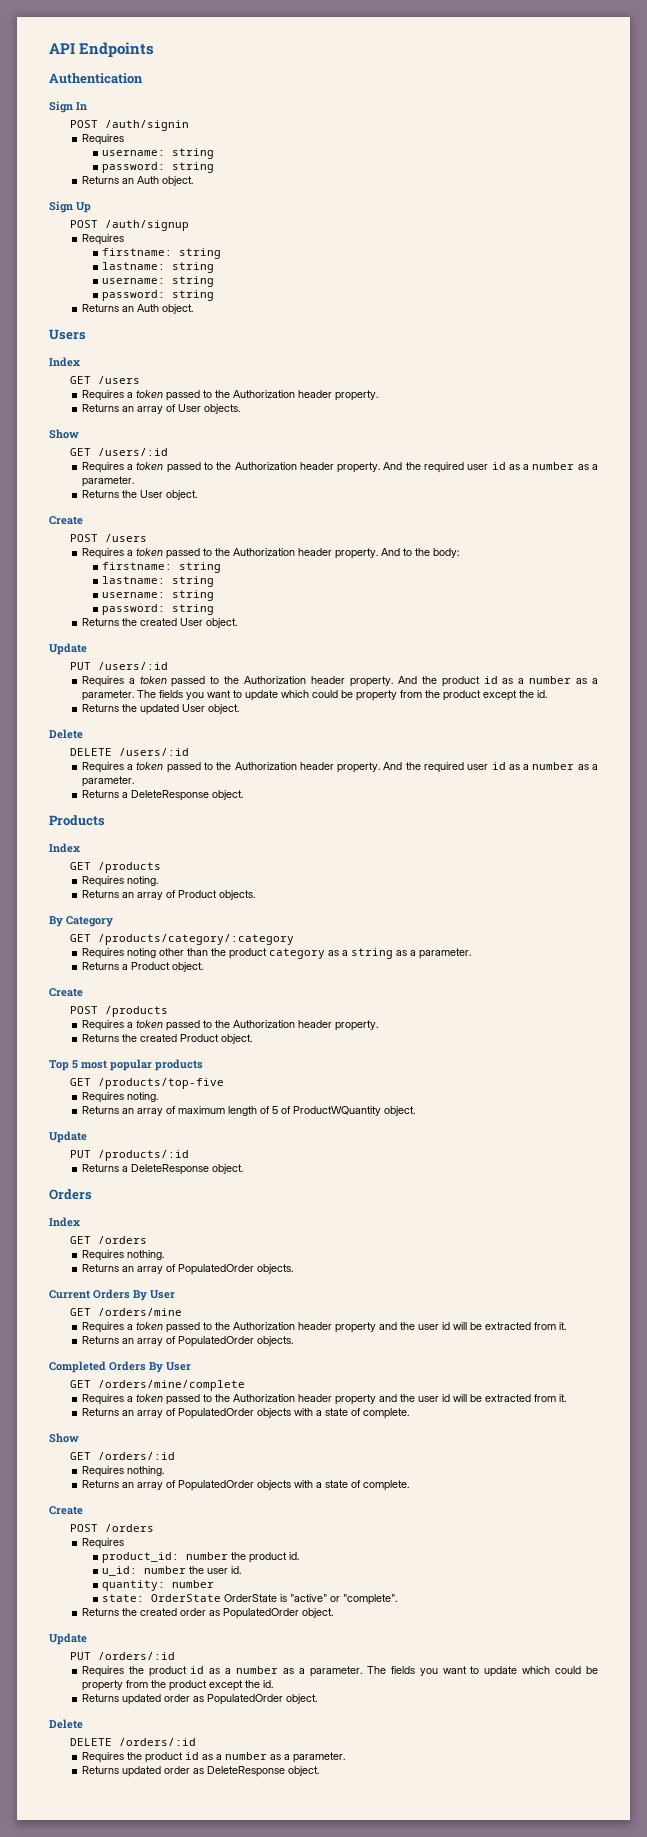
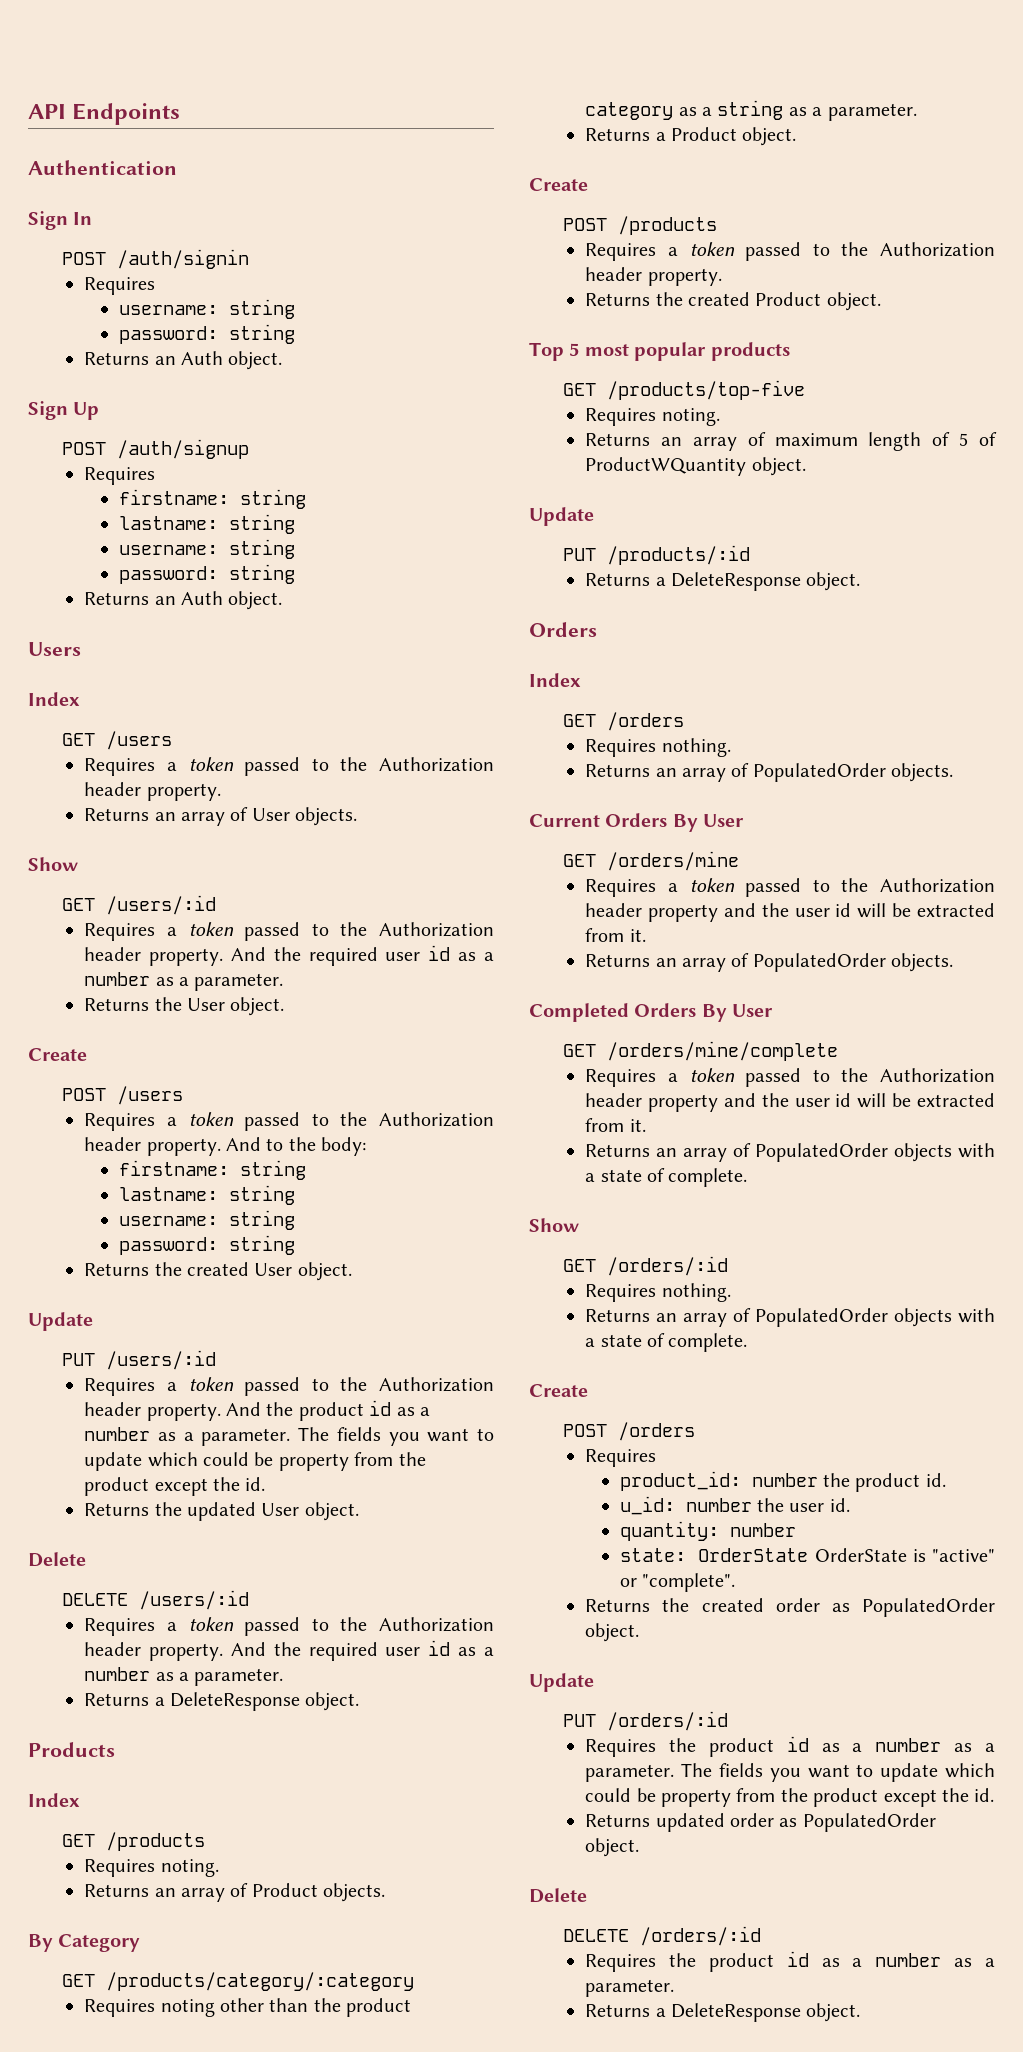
[121,1766,204,1777] updated order as -> [655,2008,666,2017] a

